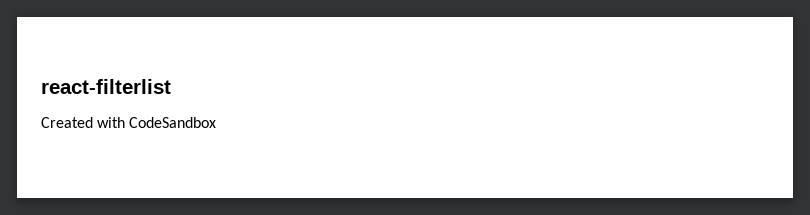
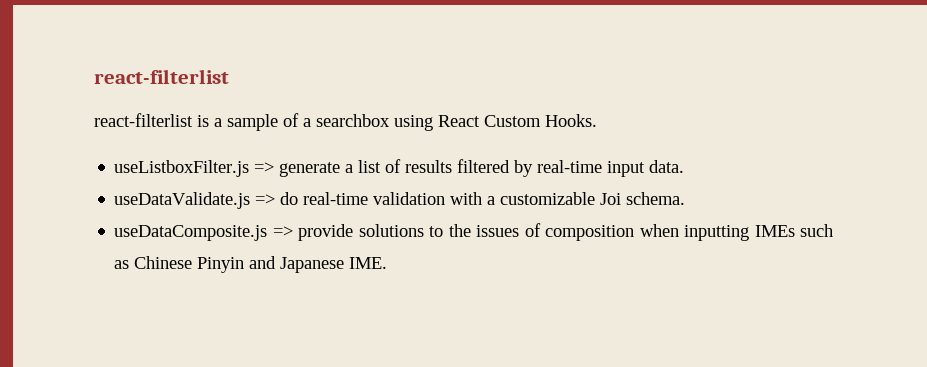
[41,117,217,128] Created with CodeSandbox -> [94,113,597,131] [114,159,685,177] [114,192,686,209] [114,223,833,241] [114,256,388,273] react-filterlist is a sample of a searchbox using React Custom Hooks. // useListboxFilter.js => generate a list of results filtered by real-time input data. // useDataValidate.js => do real-time validation with a customizable Joi schema. // useDataComposite.js => provide solutions to the issues of composition when inputting IMEs such as Chinese Pinyin and Japanese IME.

